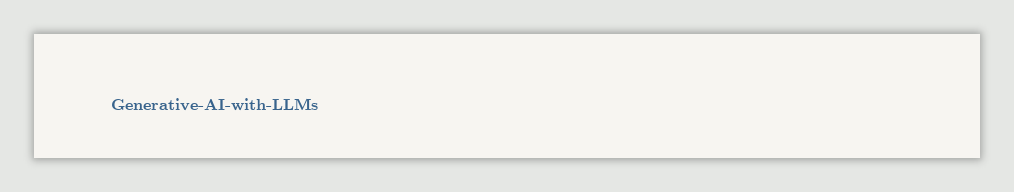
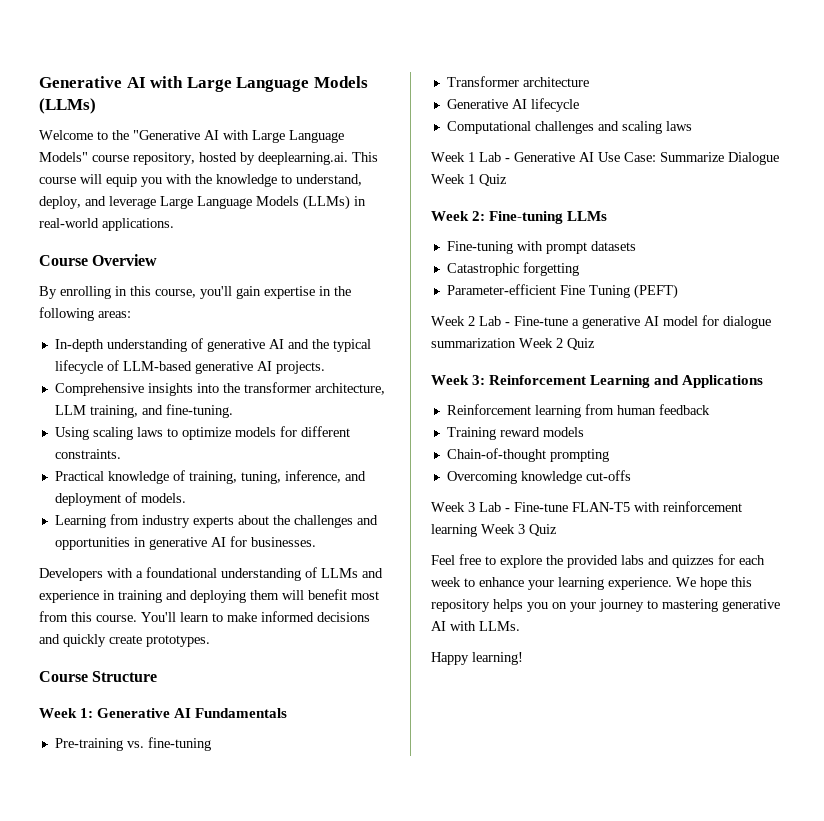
[111,98,318,111] Generative-AI-with-LLMs -> [39,76,368,92] [39,98,96,114] [39,130,344,143] [39,152,378,165] [39,174,362,187] [39,195,366,210] [39,218,174,231] [39,254,158,266] [39,286,351,299] [39,307,131,321] [54,338,371,352] [54,360,325,374] [54,382,385,396] [54,404,233,418] [54,426,350,440] [54,449,121,459] [54,470,366,484] [54,492,186,506] [54,514,378,528] [54,536,316,550] [39,567,383,581] [39,589,379,603] [39,611,370,622] [39,634,210,647] [39,671,158,682] [39,708,288,718] [54,737,211,751] [446,76,589,87] [446,98,579,112] [446,121,692,134] [431,152,779,165] [431,174,507,186] [431,211,608,224] [446,241,636,254] [446,262,579,276] [446,284,678,299] [431,315,771,329] [431,338,595,350] [431,375,764,388] [446,404,710,418] [446,427,584,440] [446,448,609,462] [446,470,631,484] [431,501,742,512] [431,524,557,537] [431,554,765,568] [431,577,752,590] [431,599,780,612] [431,621,520,631] [431,652,523,665] Generative AI with Large Language Models (LLMs) // Welcome to the "Generative AI with Large Language Models" course repository, hosted by deeplearning.ai. This course will equip you with the knowledge to understand, deploy, and leverage Large Language Models (LLMs) in real-world applications. // Course Overview // By enrolling in this course, you'll gain expertise in the following areas: // In-depth understanding of generative AI and the typical lifecycle of LLM-based generative AI projects. // Comprehensive insights into the transformer architecture, LLM training, and fine-tuning. // Using scaling laws to optimize models for different constraints. // Practical knowledge of training, tuning, inference, and deployment of models. // Learning from industry experts about the challenges and opportunities in generative AI for businesses. // Developers with a foundational understanding of LLMs and experience in training and deploying them will benefit most from this course. You'll learn to make informed decisions and quickly create prototypes. // Course Structure // Week 1: Generative AI Fundamentals // Pre-training vs. fine-tuning // Transformer architecture // Generative AI lifecycle // Computational challenges and scaling laws // Week 1 Lab - Generative AI Use Case: Summarize Dialogue Week 1 Quiz // Week 2: Fine-tuning LLMs // Fine-tuning with prompt datasets // Catastrophic forgetting // Parameter-efficient Fine Tuning (PEFT) // Week 2 Lab - Fine-tune a generative AI model for dialogue summarization Week 2 Quiz // Week 3: Reinforcement Learning and Applications // Reinforcement learning from human feedback // Training reward models // Chain-of-thought prompting // Overcoming knowledge cut-offs // Week 3 Lab - Fine-tune FLAN-T5 with reinforcement learning Week 3 Quiz // Feel free to explore the provided labs and quizzes for each week to enhance your learning experience. We hope this repository helps you on your journey to mastering generative AI with LLMs. // Happy learning!

